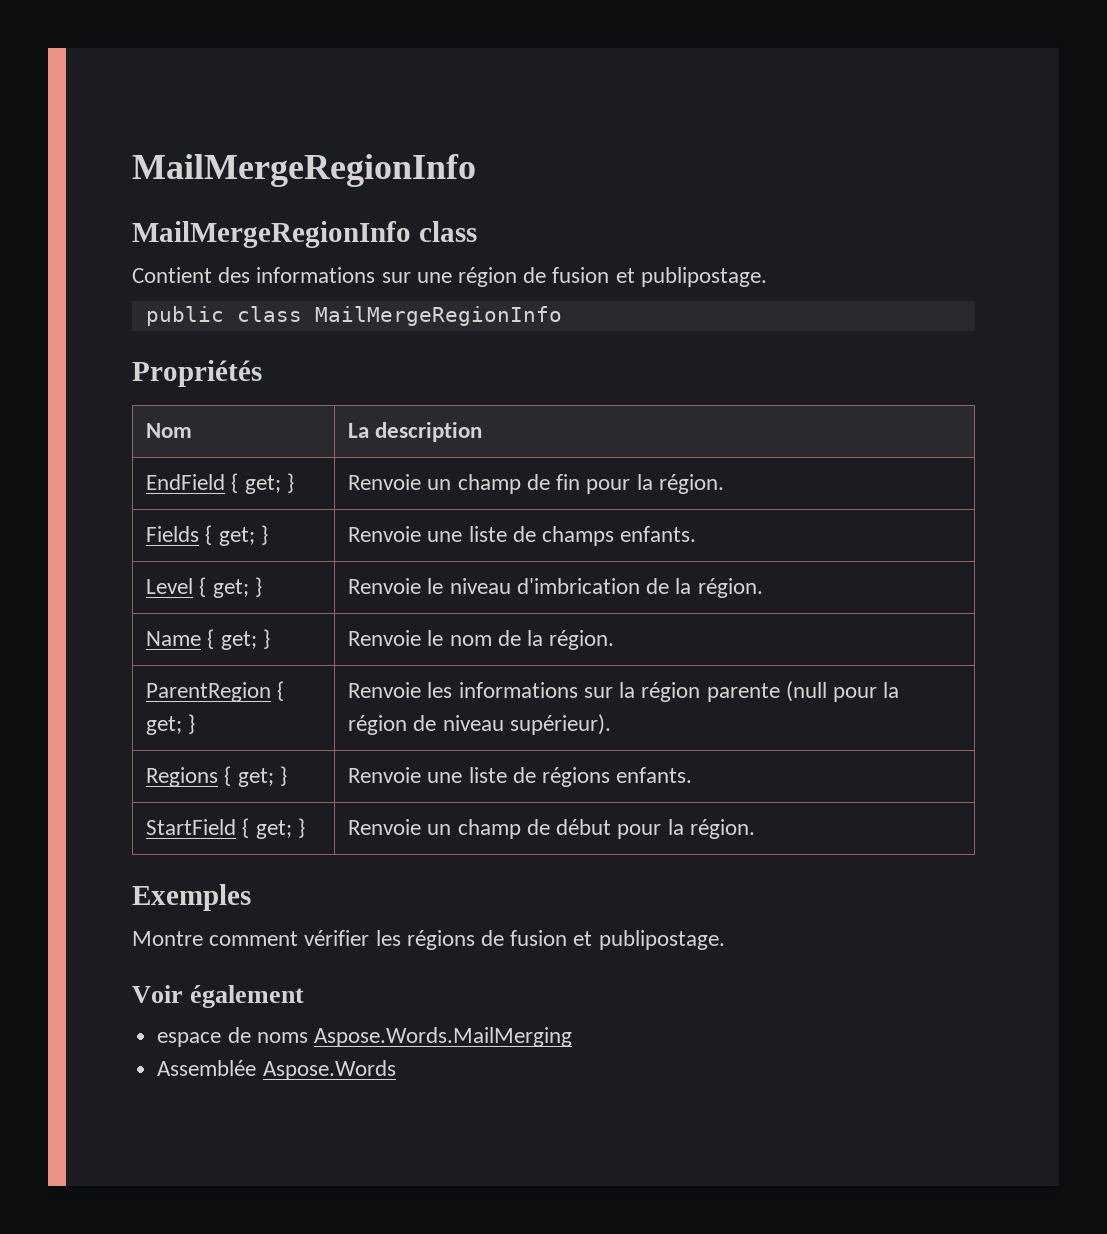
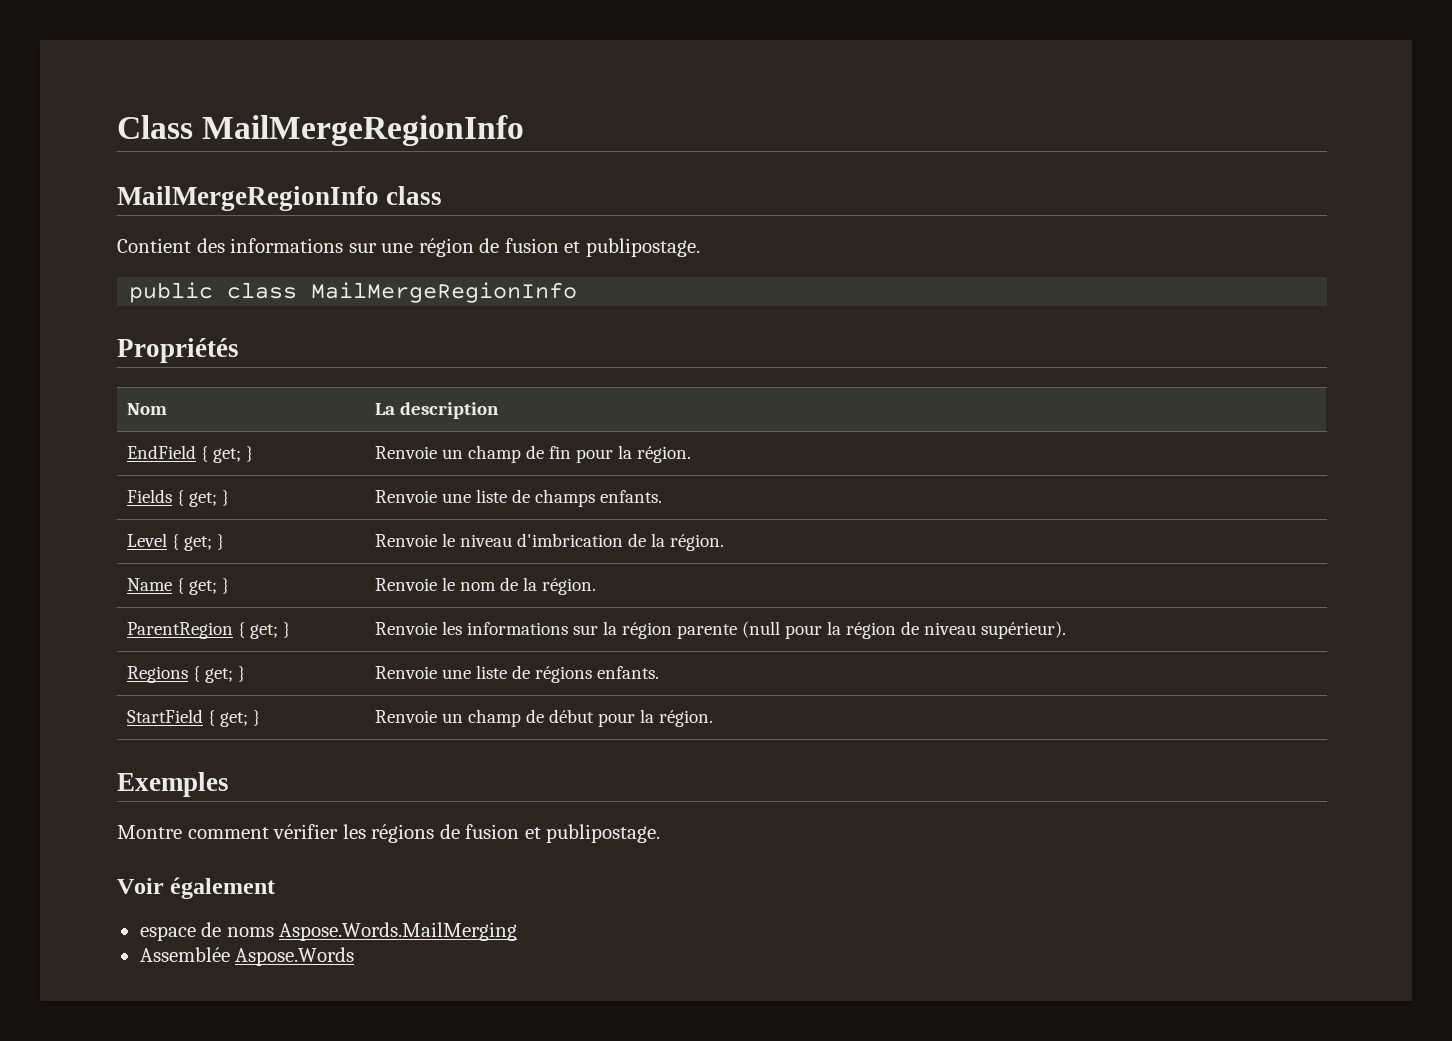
(132, 170) none -> [117,115,193,139] Class

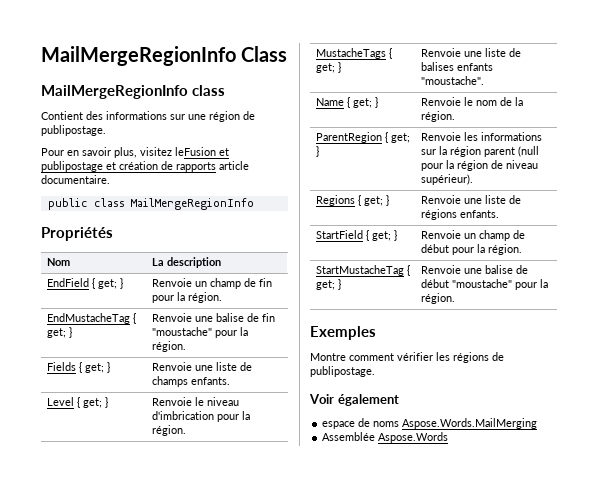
(117, 127) none -> [41,46,236,66] MailMergeRegionInfo
[202,115,525,146] MailMergeRegionInfo -> (288, 54) none
[504,238,700,257] fusion et publipostage. -> [41,125,106,136] [41,147,229,158] [41,161,249,172] [41,175,110,184] publipostage. // Pour en savoir plus, visitez leFusion et publipostage et création de rapports article documentaire.
(692, 454) none -> [46,313,136,324] [46,327,72,338] [151,313,275,322] [151,327,248,338] [151,341,186,352] // EndMustacheTag { get; } | Renvoie une balise de fin "moustache" pour la région.
[628,533,725,551] de la région. -> [216,411,250,422] [151,425,186,436] [315,48,392,59] [315,62,341,73] [420,48,521,57] [420,62,493,71] [420,76,484,85] pour la région. // MustacheTags { get; } | Renvoie une liste de balises enfants "moustache".
[677,624,738,639] parente -> [483,147,515,157] parent
(714, 718) none -> [315,265,410,276] [315,279,341,290] [420,265,528,274] [420,279,548,290] [420,293,455,304] // StartMustacheTag { get; } | Renvoie une balise de début "moustache" pour la région.
[465,824,541,839] fusion et -> (504, 356) none

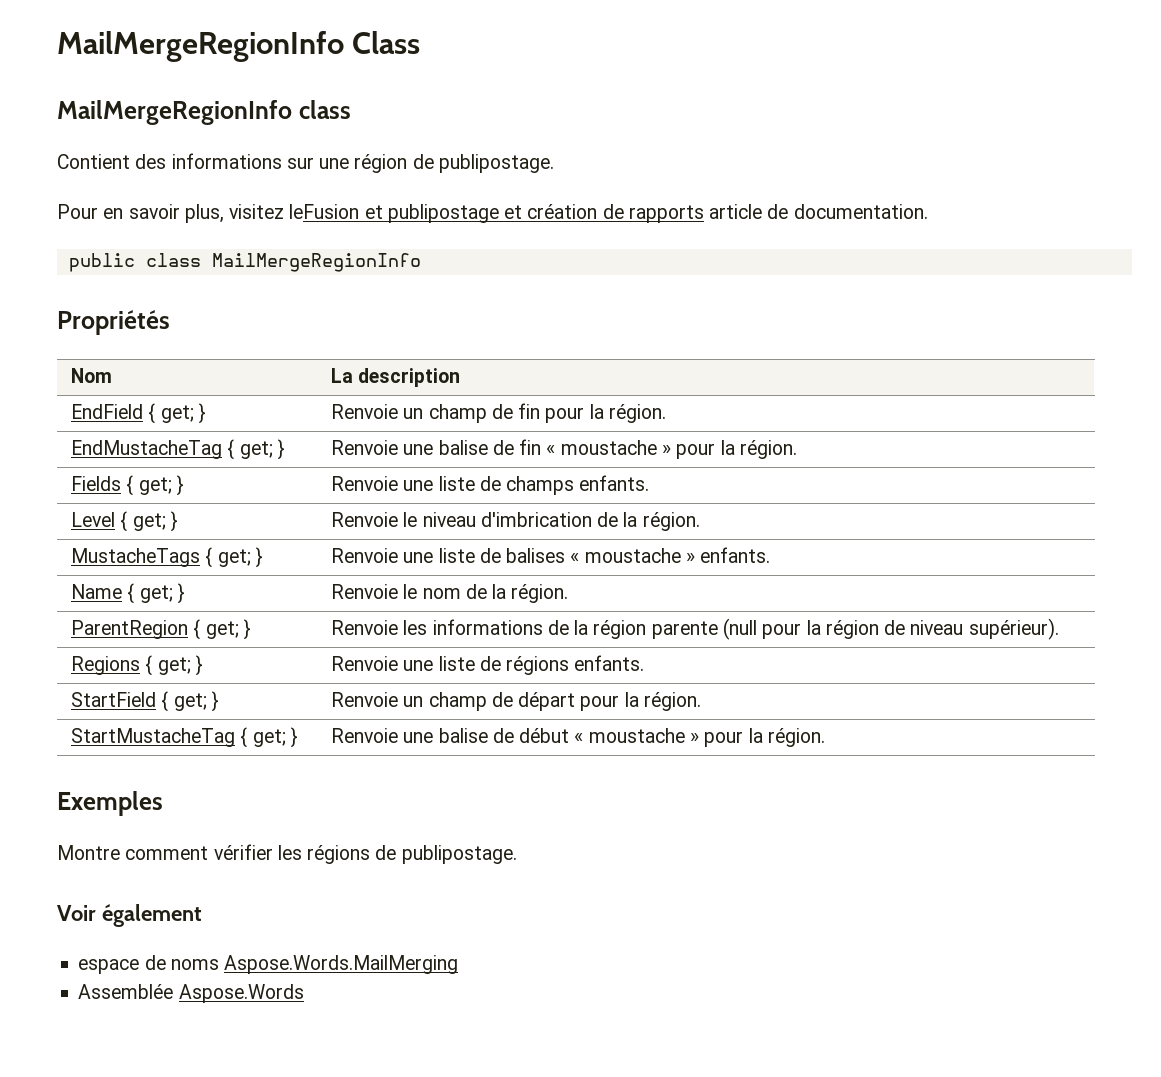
[41,175,110,184] documentaire. -> [767,204,928,219] de documentation.
[151,327,212,336] "moustache" -> [546,440,671,455] « moustache »
[216,414,239,422] pour -> [597,512,619,527] de
[456,63,493,71] [420,76,484,85] enfants "moustache". -> [570,547,771,563] « moustache » enfants.
[420,146,515,157] sur la région parent -> [547,620,718,639] de la région parente
[420,244,449,253] début -> [518,692,576,711] départ
[451,279,512,288] "moustache" -> [574,728,699,743] « moustache »

